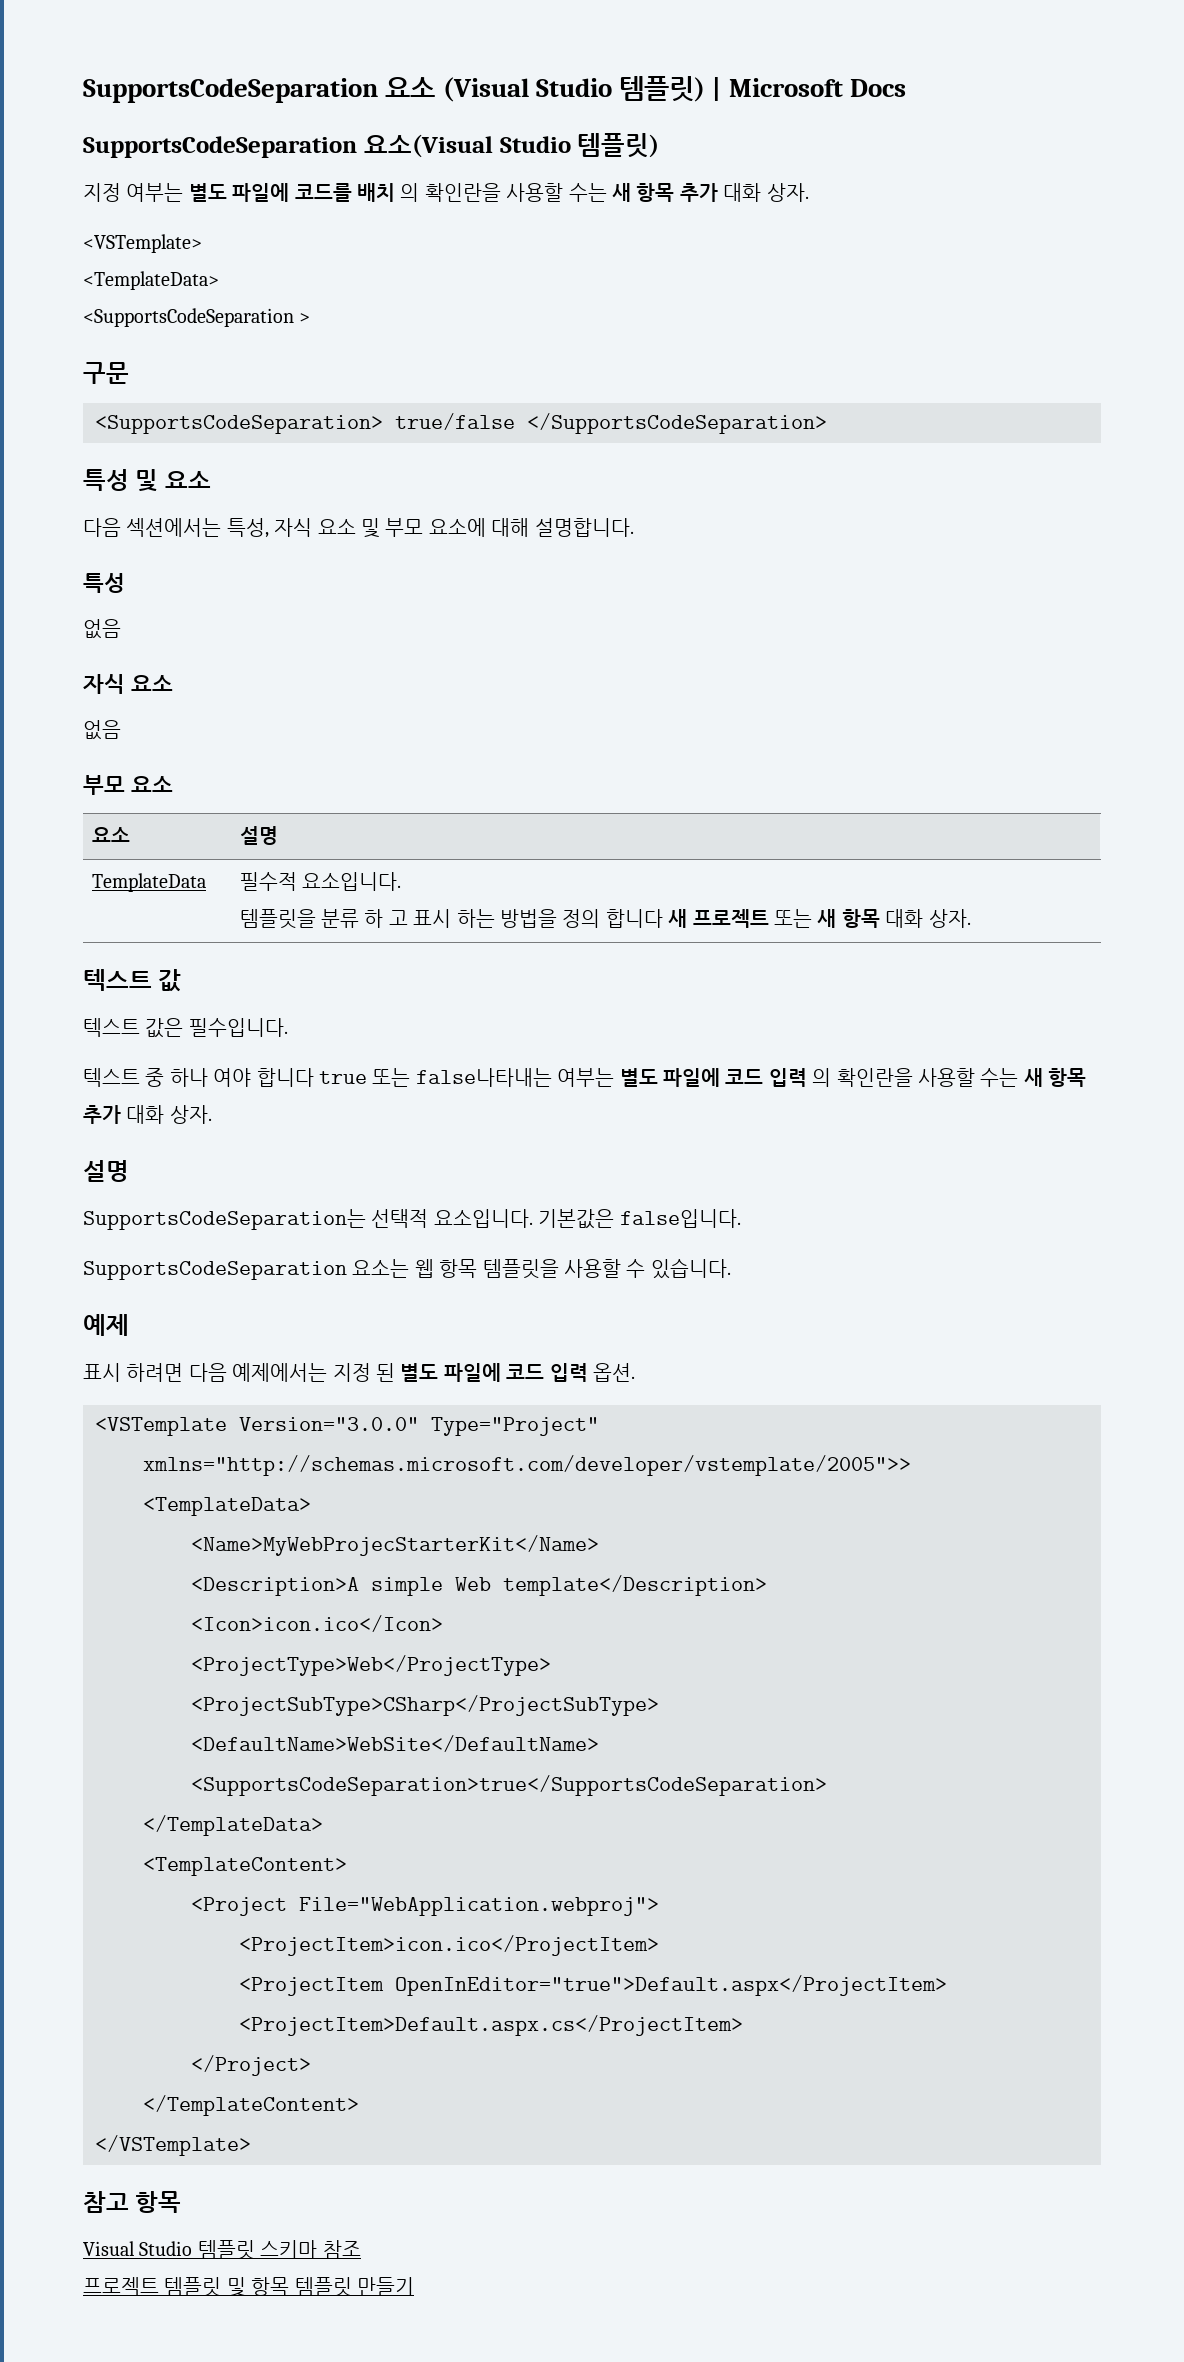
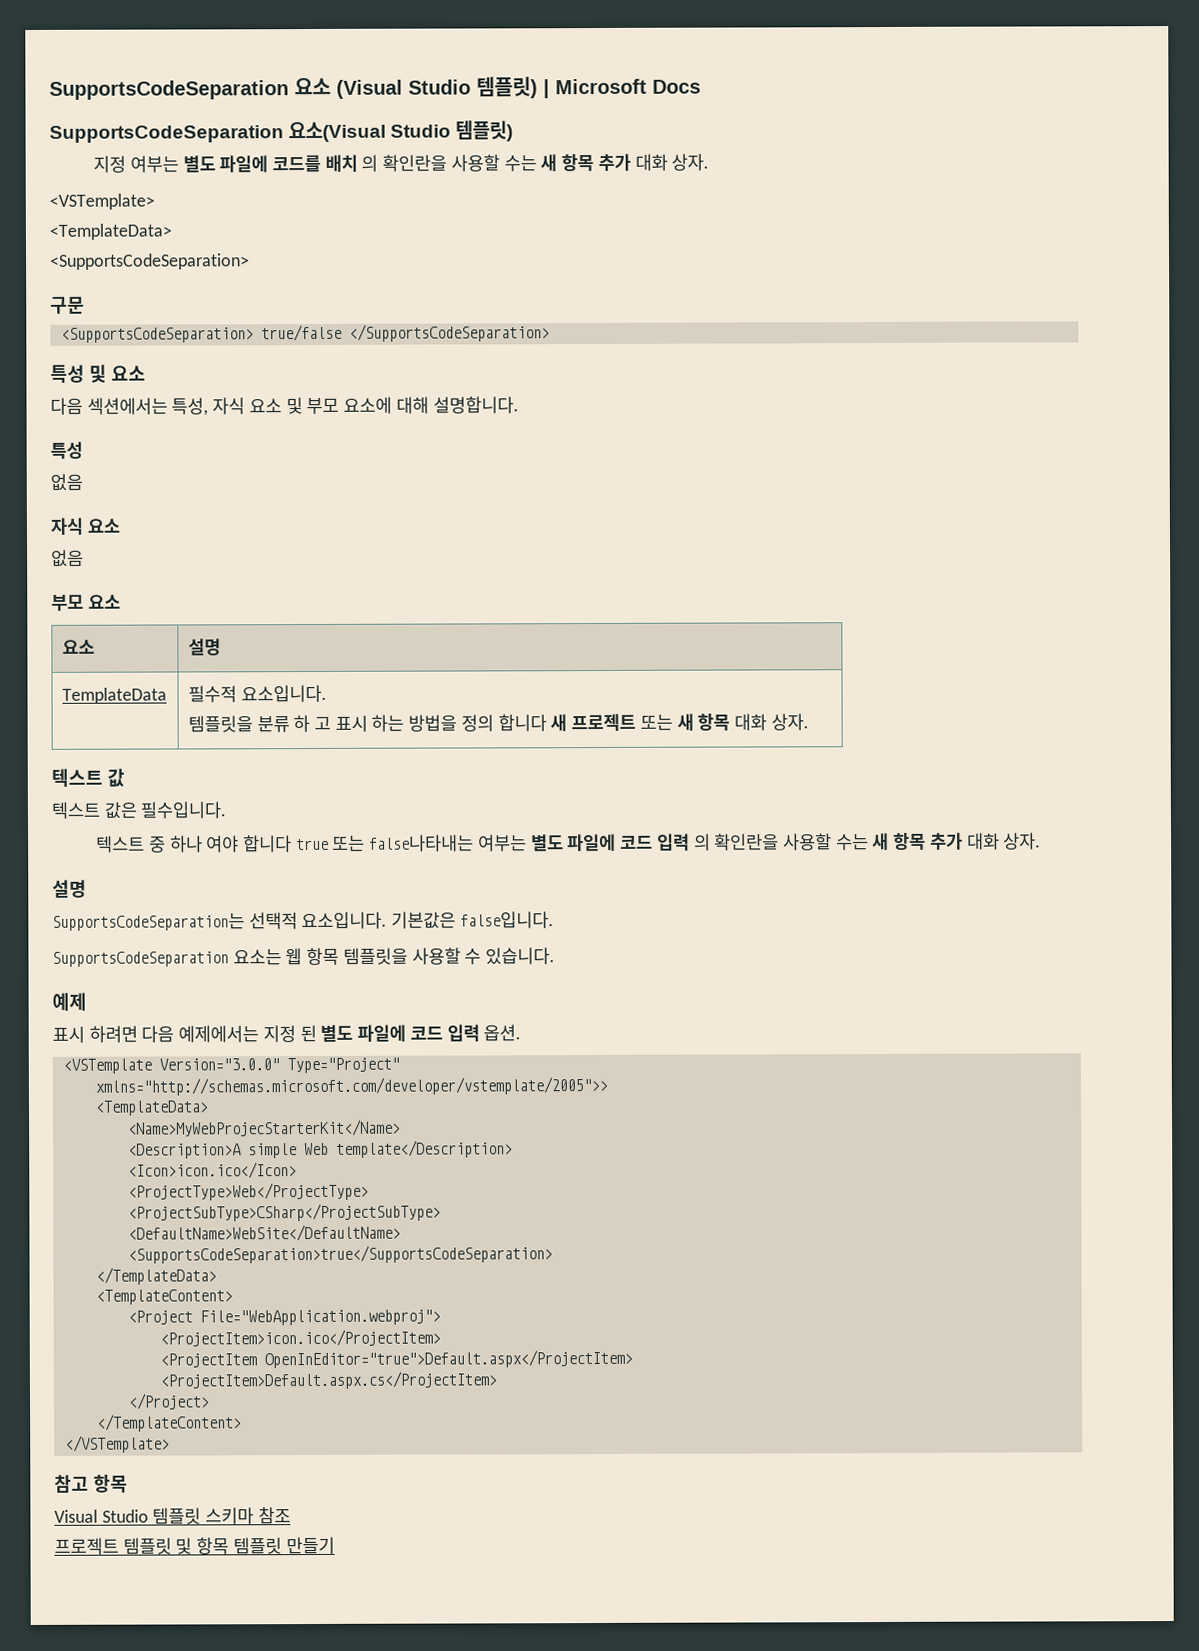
[83,308,311,327] <SupportsCodeSeparation > -> [50,253,250,270] <SupportsCodeSeparation>

